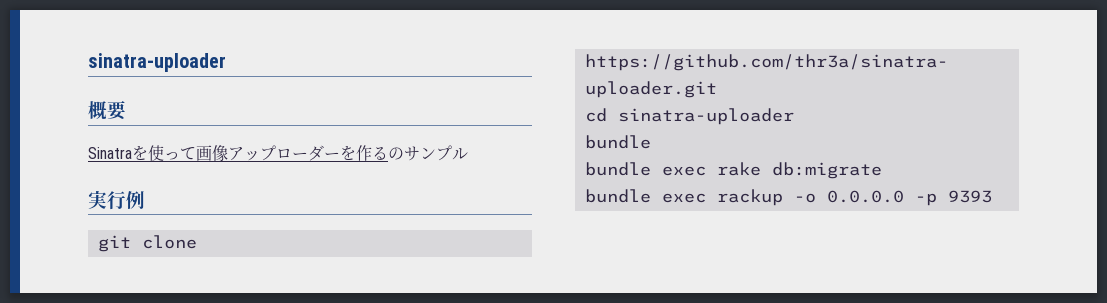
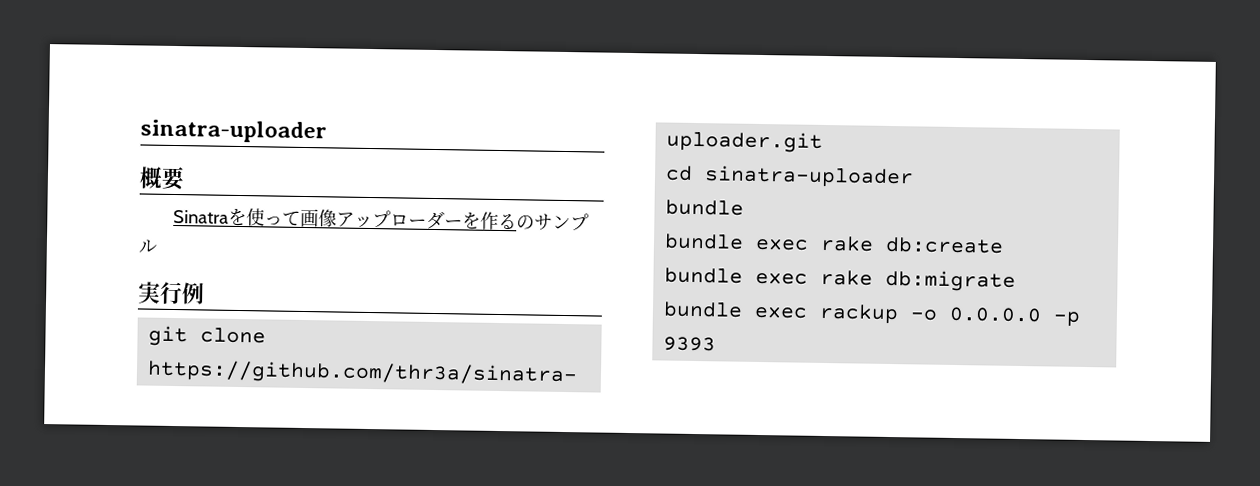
(651, 142) none -> [663,233,1004,254] // bundle exec rake db:create

